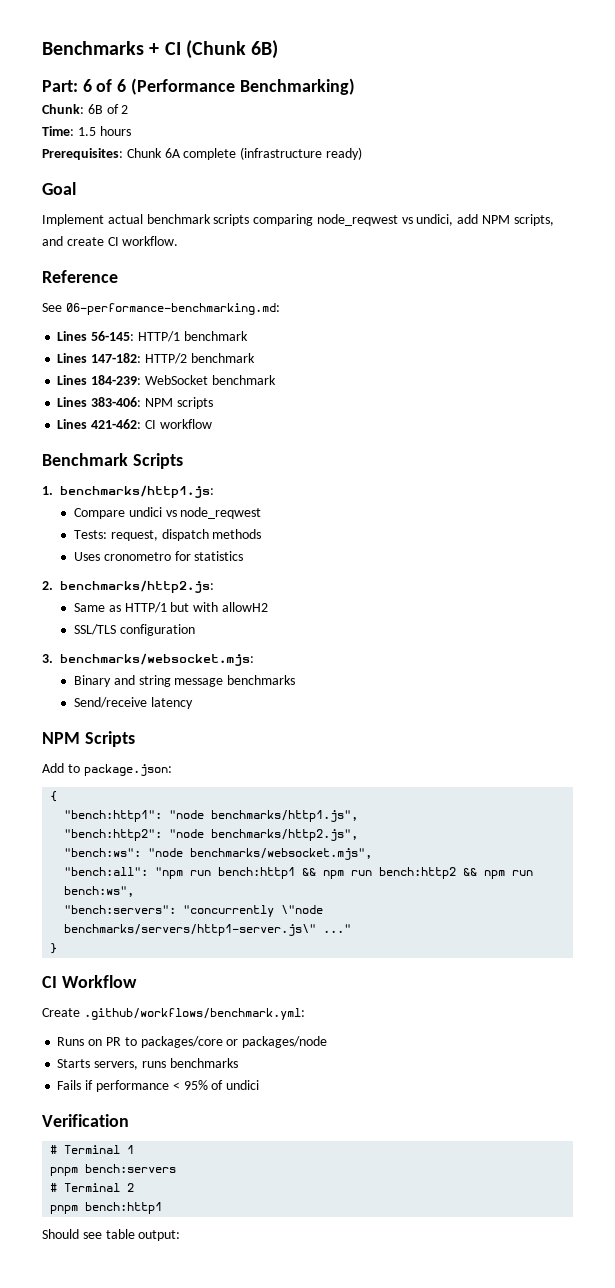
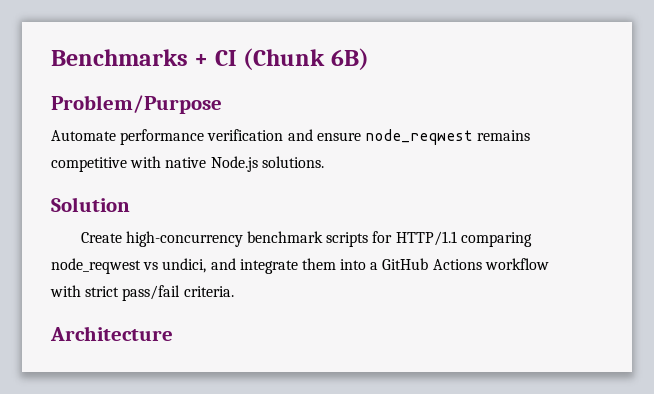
[42,78,355,95] [42,104,129,114] [42,126,131,136] [42,147,362,160] [42,182,76,195] [42,214,554,226] [42,236,179,246] [42,270,118,283] [42,303,280,315] [57,331,248,342] [57,353,255,364] [57,375,276,385] [57,397,213,409] [57,419,212,429] [42,453,183,469] [42,485,214,498] [74,507,262,519] [74,529,262,541] [74,551,244,561] [42,580,214,593] [74,602,268,613] [74,624,195,636] [42,653,254,666] [74,675,296,687] [74,697,193,709] [42,731,135,747] [42,763,172,776] [50,791,58,802] [64,810,359,822] [64,829,359,841] [64,848,373,860] [64,867,534,879] [64,886,135,897] [64,905,324,917] [64,924,352,936] [50,943,58,954] [42,975,137,988] [42,1008,305,1020] [57,1036,328,1048] [57,1058,238,1070] [57,1080,260,1092] [42,1114,129,1127] [50,1145,135,1154] [50,1164,177,1176] [50,1183,135,1192] [50,1202,163,1214] [42,1229,181,1241] Part: 6 of 6 (Performance Benchmarking) // Chunk: 6B of 2 // Time: 1.5 hours // Prerequisites: Chunk 6A complete (infrastructure ready) // Goal // Implement actual benchmark scripts comparing node_reqwest vs undici, add NPM scripts, and create CI workflow. // Reference // See 06-performance-benchmarking.md: // Lines 56-145: HTTP/1 benchmark // Lines 147-182: HTTP/2 benchmark // Lines 184-239: WebSocket benchmark // Lines 383-406: NPM scripts // Lines 421-462: CI workflow // Benchmark Scripts // 1. benchmarks/http1.js: // Compare undici vs node_reqwest // Tests: request, dispatch methods // Uses cronometro for statistics // 2. benchmarks/http2.js: // Same as HTTP/1 but with allowH2 // SSL/TLS configuration // 3. benchmarks/websocket.mjs: // Binary and string message benchmarks // Send/receive latency // NPM Scripts // Add to package.json: // { // "bench:http1": "node benchmarks/http1.js", // "bench:http2": "node benchmarks/http2.js", // "bench:ws": "node benchmarks/websocket.mjs", // "bench:all": "npm run bench:http1 && npm run bench:http2 && npm run bench:ws", // "bench:servers": "concurrently \"node benchmarks/servers/http1-server.js\" ..." // } // CI Workflow // Create .github/workflows/benchmark.yml: // Runs on PR to packages/core or packages/node // Starts servers, runs benchmarks // Fails if performance < 95% of undici // Verification // # Terminal 1 // pnpm bench:servers // # Terminal 2 // pnpm bench:http1 // Should see table output: -> [51,95,222,114] [51,129,531,145] [51,156,324,172] [51,197,130,212] [80,231,532,247] [51,258,549,274] [50,285,234,301] [50,326,173,341] Problem/Purpose // Automate performance verification and ensure node_reqwest remains competitive with native Node.js solutions. // Solution // Create high-concurrency benchmark scripts for HTTP/1.1 comparing node_reqwest vs undici, and integrate them into a GitHub Actions workflow with strict pass/fail criteria. // Architecture

